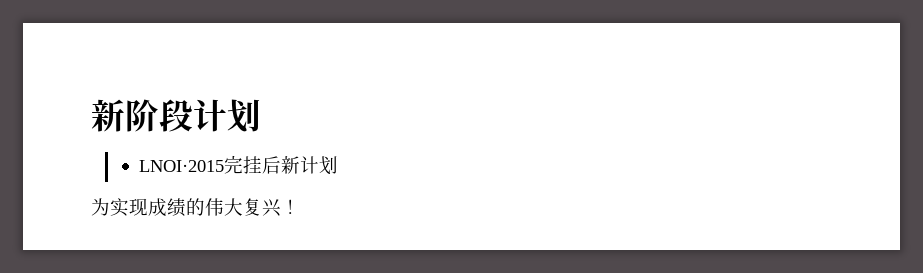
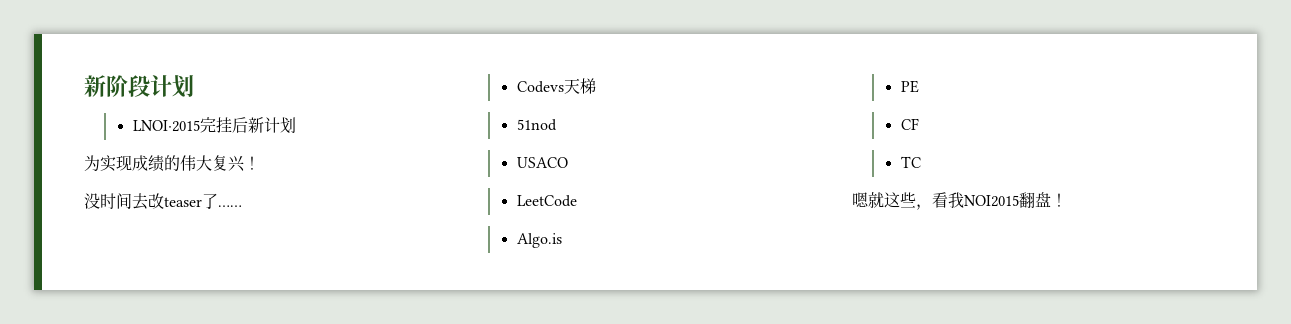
(300, 206) none -> [84,193,242,210] [516,78,596,94] [516,119,557,131] [516,157,568,168] [516,195,577,207] [516,233,562,248] [900,80,919,93] [900,118,919,130] [900,156,921,168] [852,192,1067,210] // 没时间去改teaser了…… // Codevs天梯 // 51nod // USACO // LeetCode // Algo.is // PE // CF // TC // 嗯就这些，看我NOI2015翻盘！

